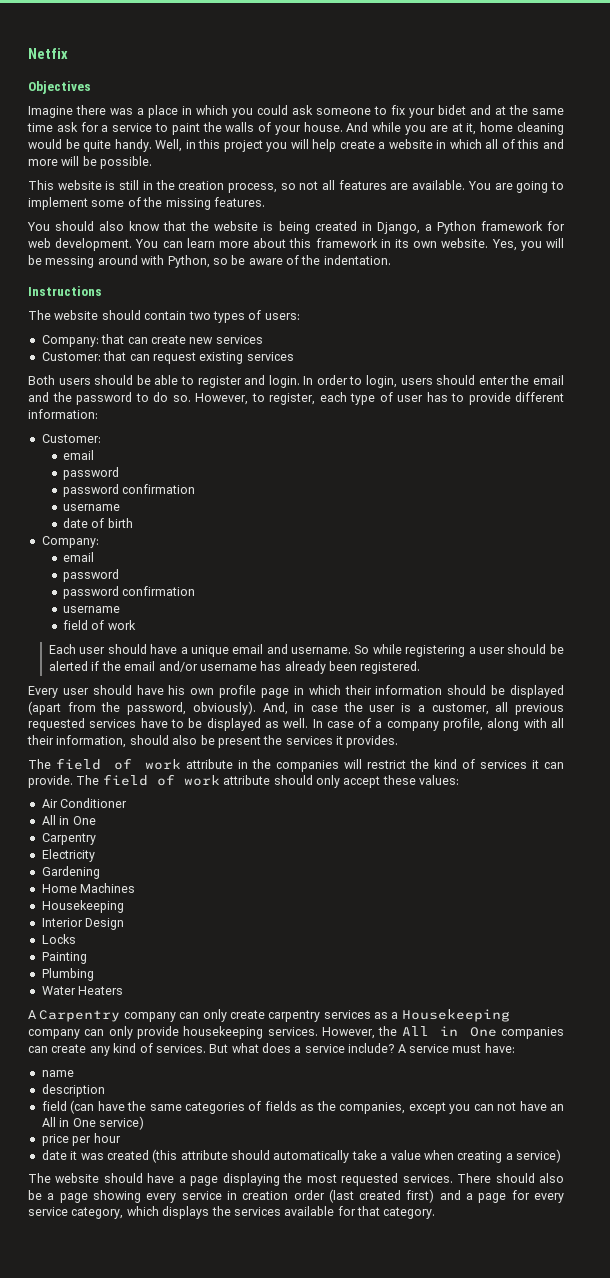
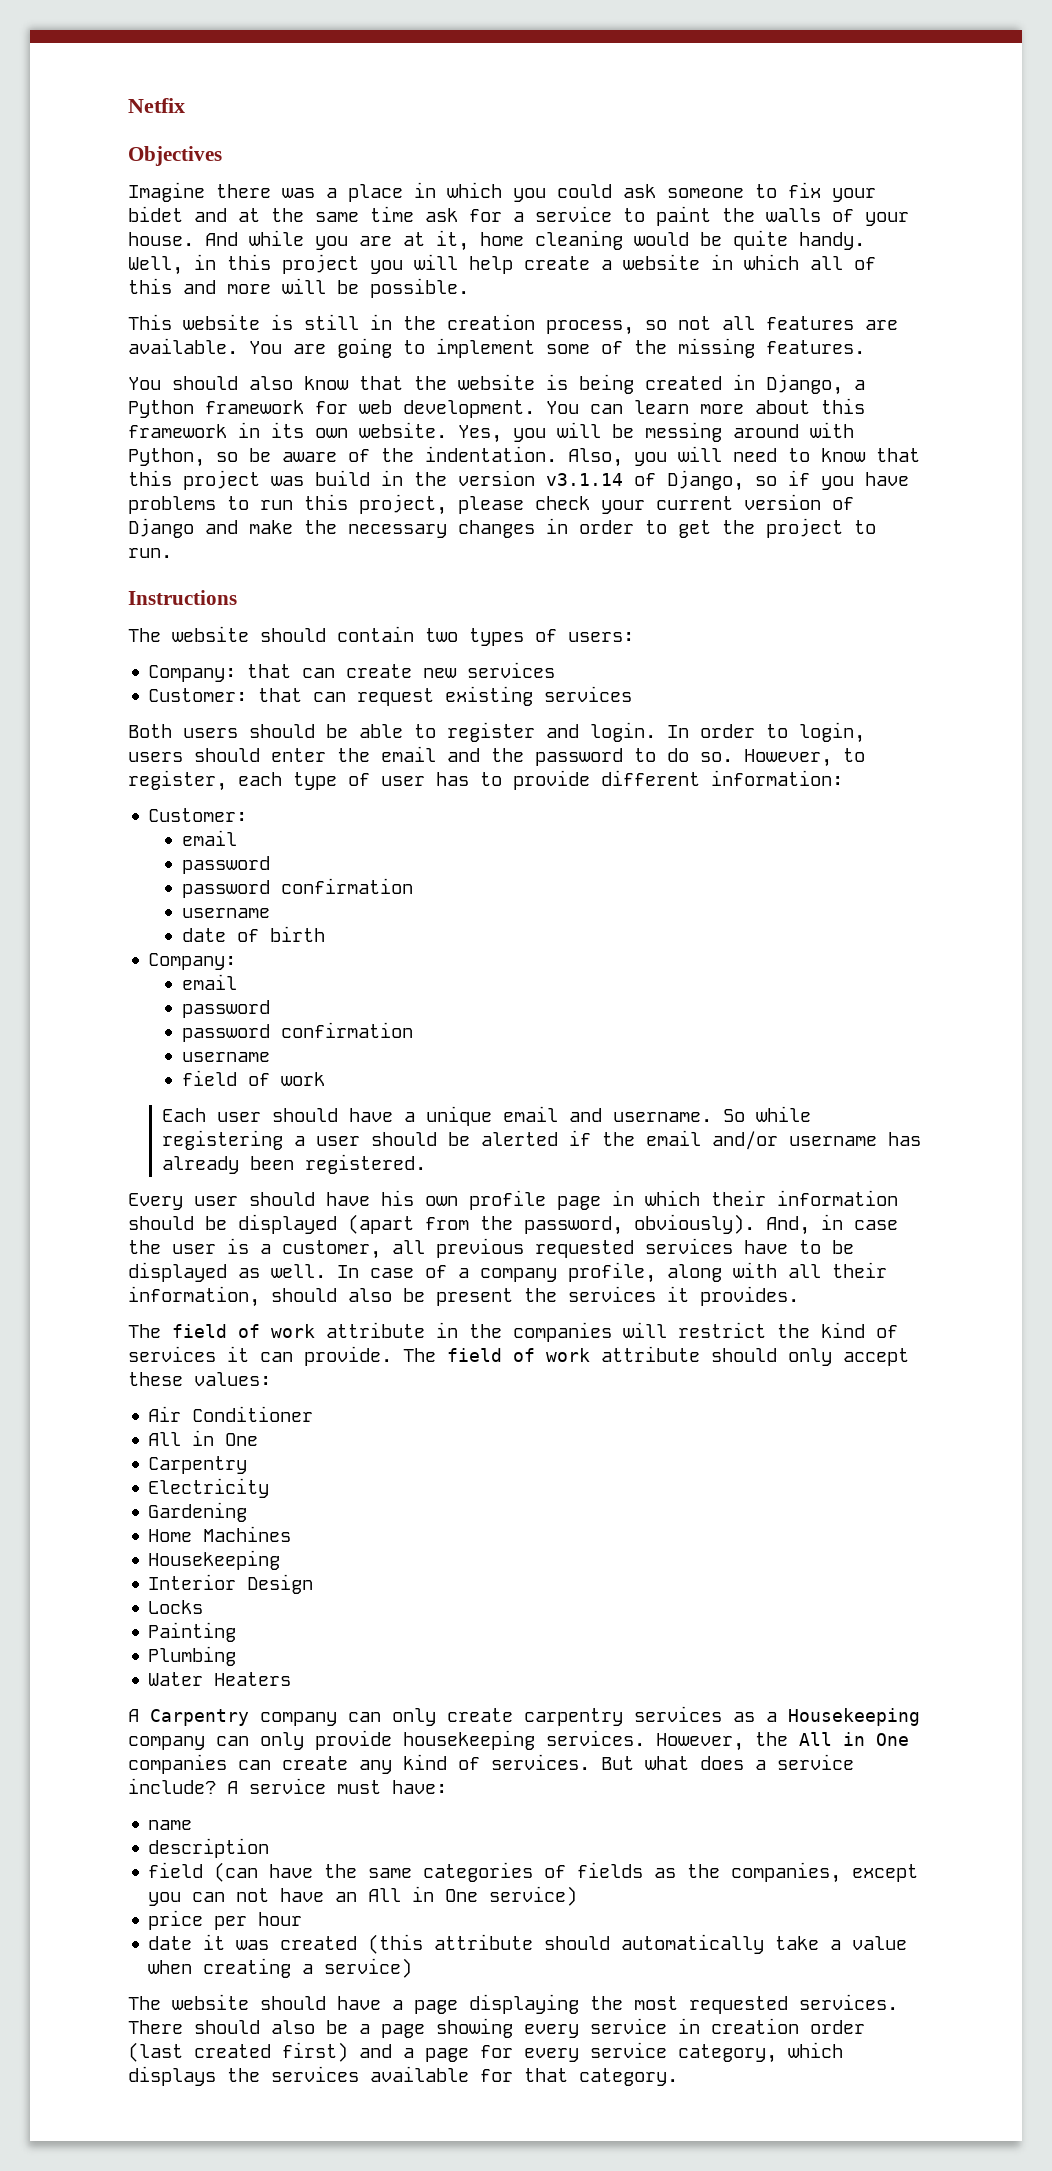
(391, 260) none -> [568,446,920,467] [128,470,909,491] [128,494,854,515] [128,518,876,538] [128,548,172,558] Also, you will need to know that this project was build in the version v3.1.14 of Django, so if you have problems to run this project, please check your current version of Django and make the necessary changes in order to get the project to run.

